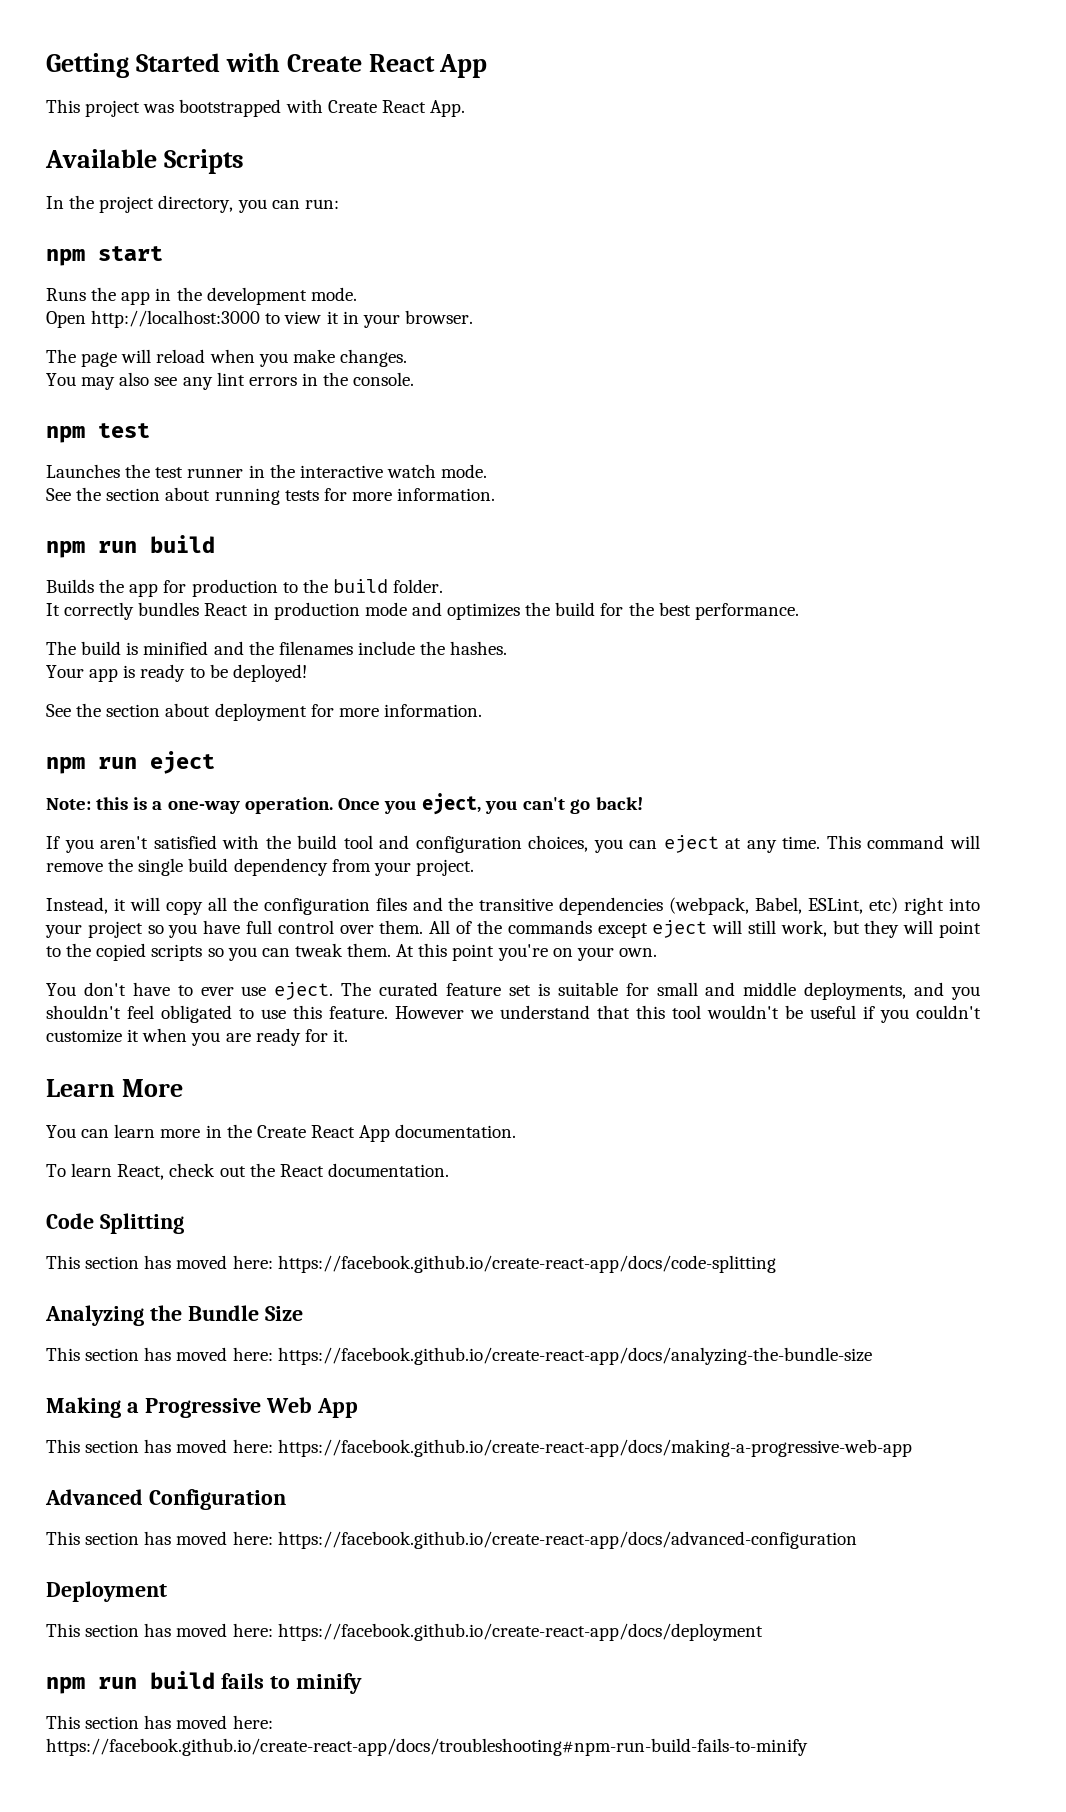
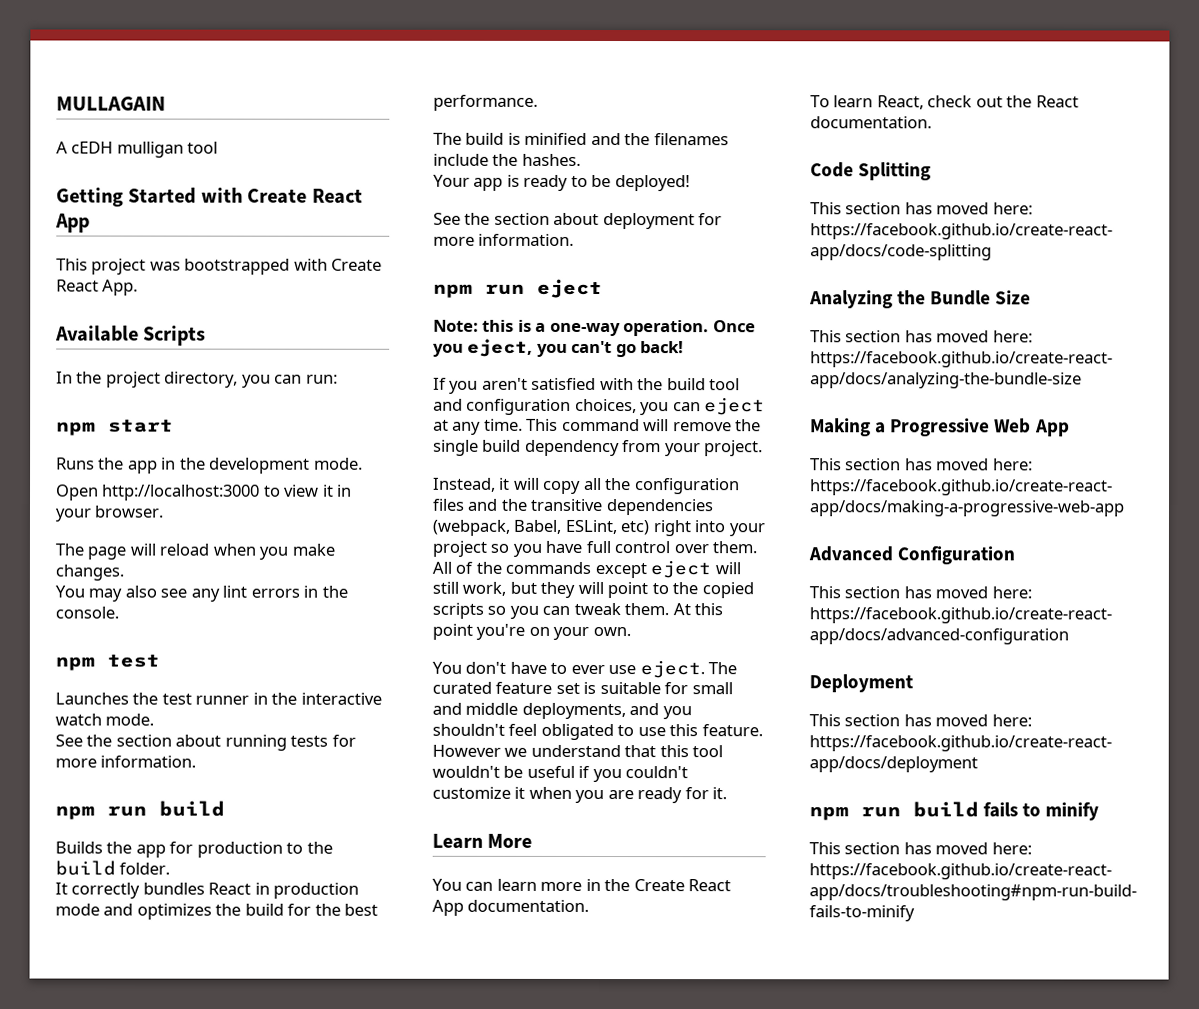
(46, 65) none -> [56,96,166,111] [56,141,219,158] MULLAGAIN // A cEDH mulligan tool //

